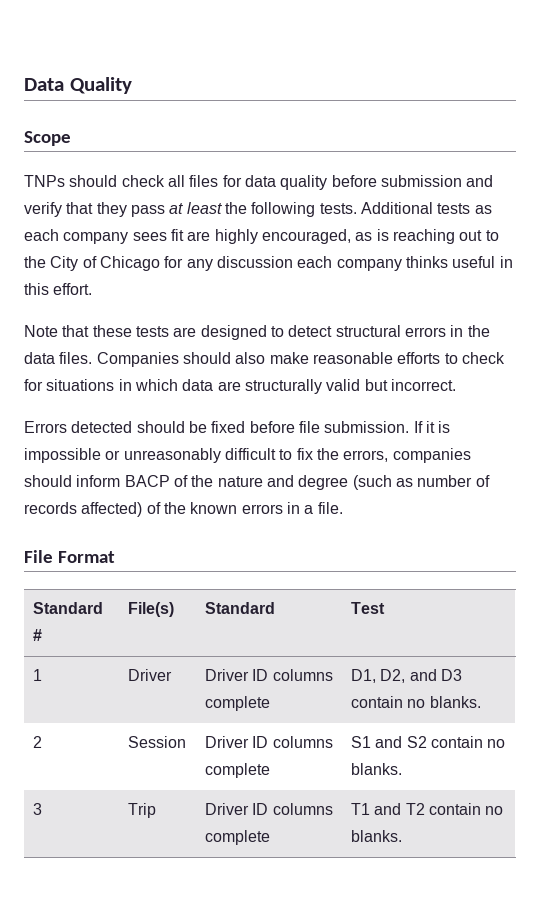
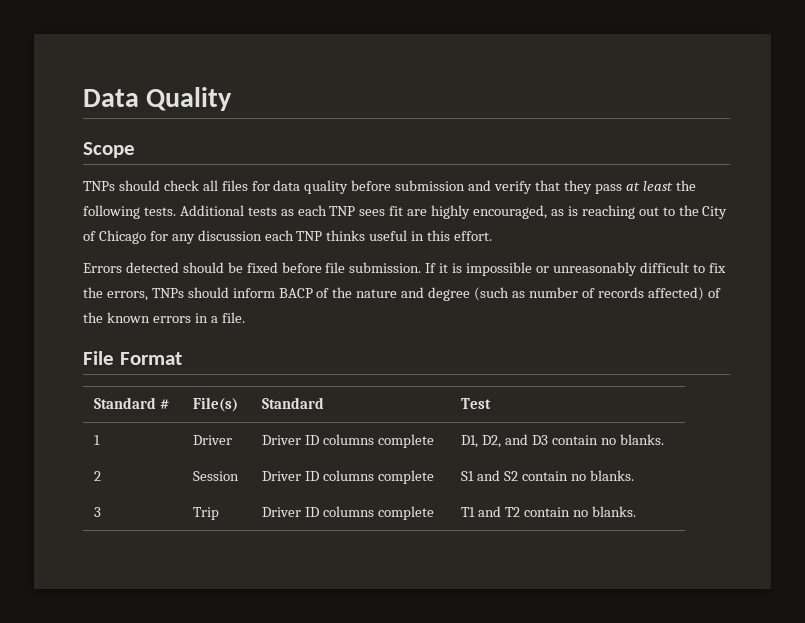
[63,232,129,244] company -> [329,206,356,216] TNP
[336,259,402,271] company -> [296,231,323,241] TNP
[24,325,490,340] [24,352,505,367] [24,379,456,394] // Note that these tests are designed to detect structural errors in the data files. Companies should also make reasonable efforts to check for situations in which data are structurally valid but incorrect. -> (493, 236) none
[392,448,471,463] companies -> [151,288,184,298] TNPs

